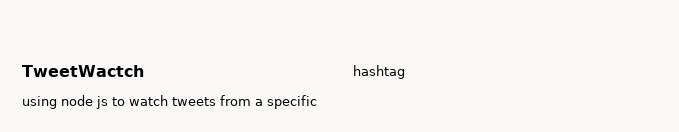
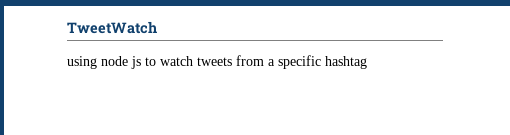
[22,65,144,77] TweetWactch -> [67,21,157,34] TweetWatch

